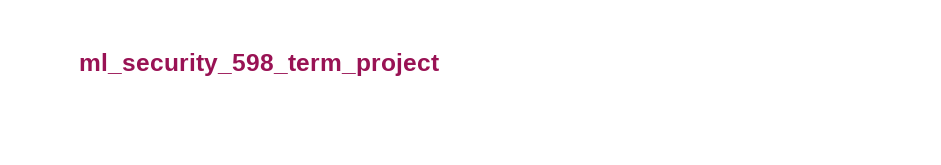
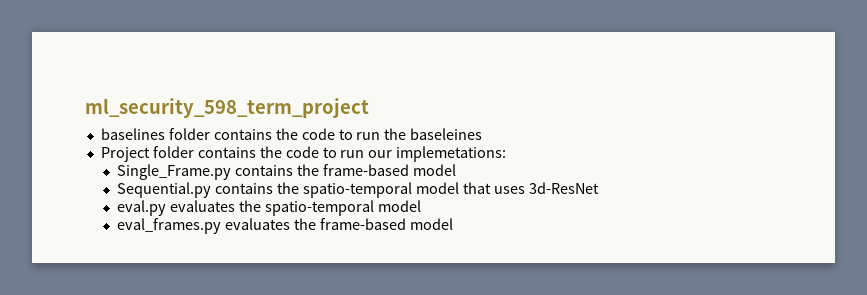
(439, 64) none -> [100,128,483,140] [100,146,507,162] [117,164,457,180] [117,182,599,198] [117,200,422,216] [117,218,454,234] // baselines folder contains the code to run the baseleines // Project folder contains the code to run our implemetations: // Single_Frame.py contains the frame-based model // Sequential.py contains the spatio-temporal model that uses 3d-ResNet // eval.py evaluates the spatio-temporal model // eval_frames.py evaluates the frame-based model

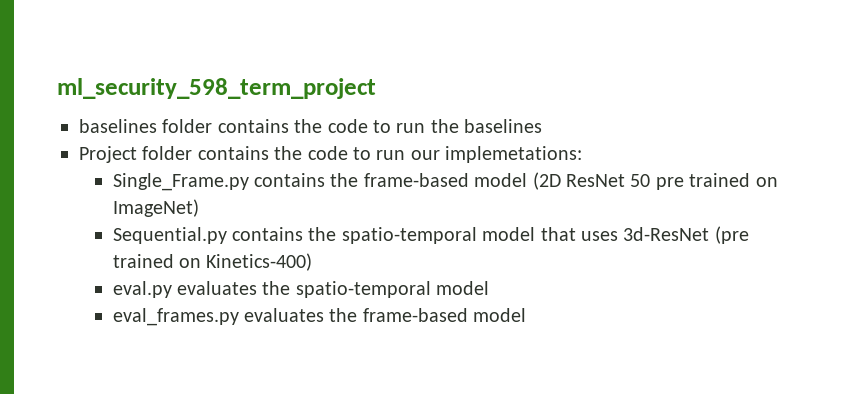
[410,128,483,140] baseleines -> [464,119,543,133] baselines
(457, 170) none -> [532,172,778,190] [112,199,199,217] (2D ResNet 50 pre trained on ImageNet)
(599, 188) none -> [714,226,749,244] [112,253,313,271] (pre trained on Kinetics-400)

